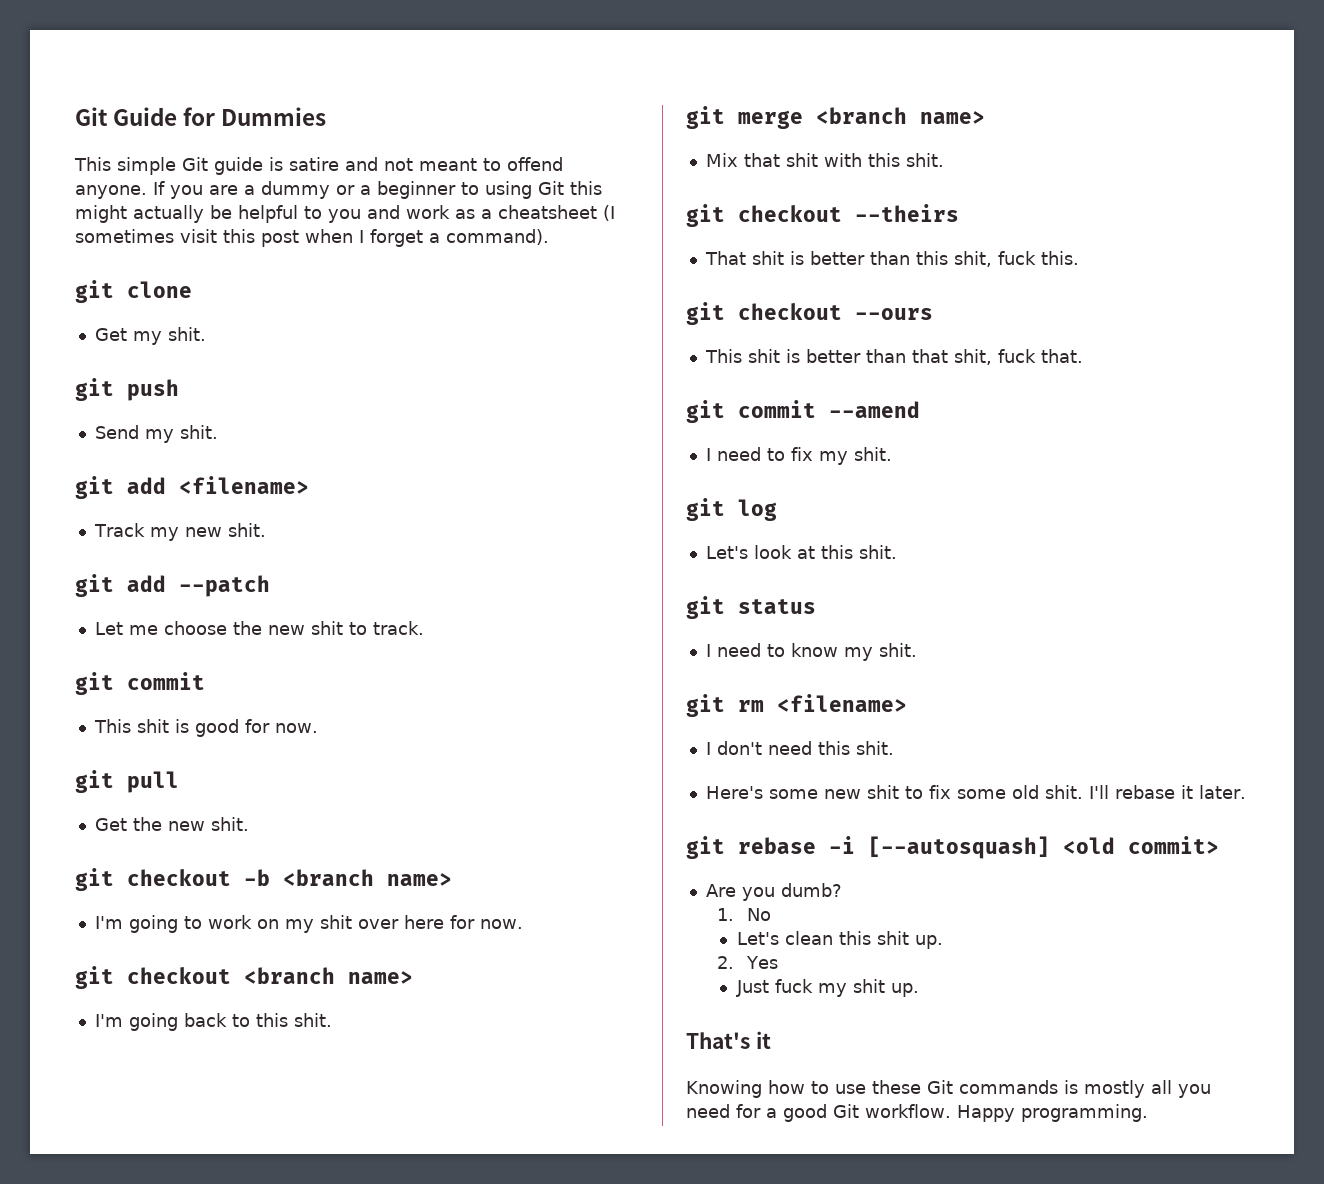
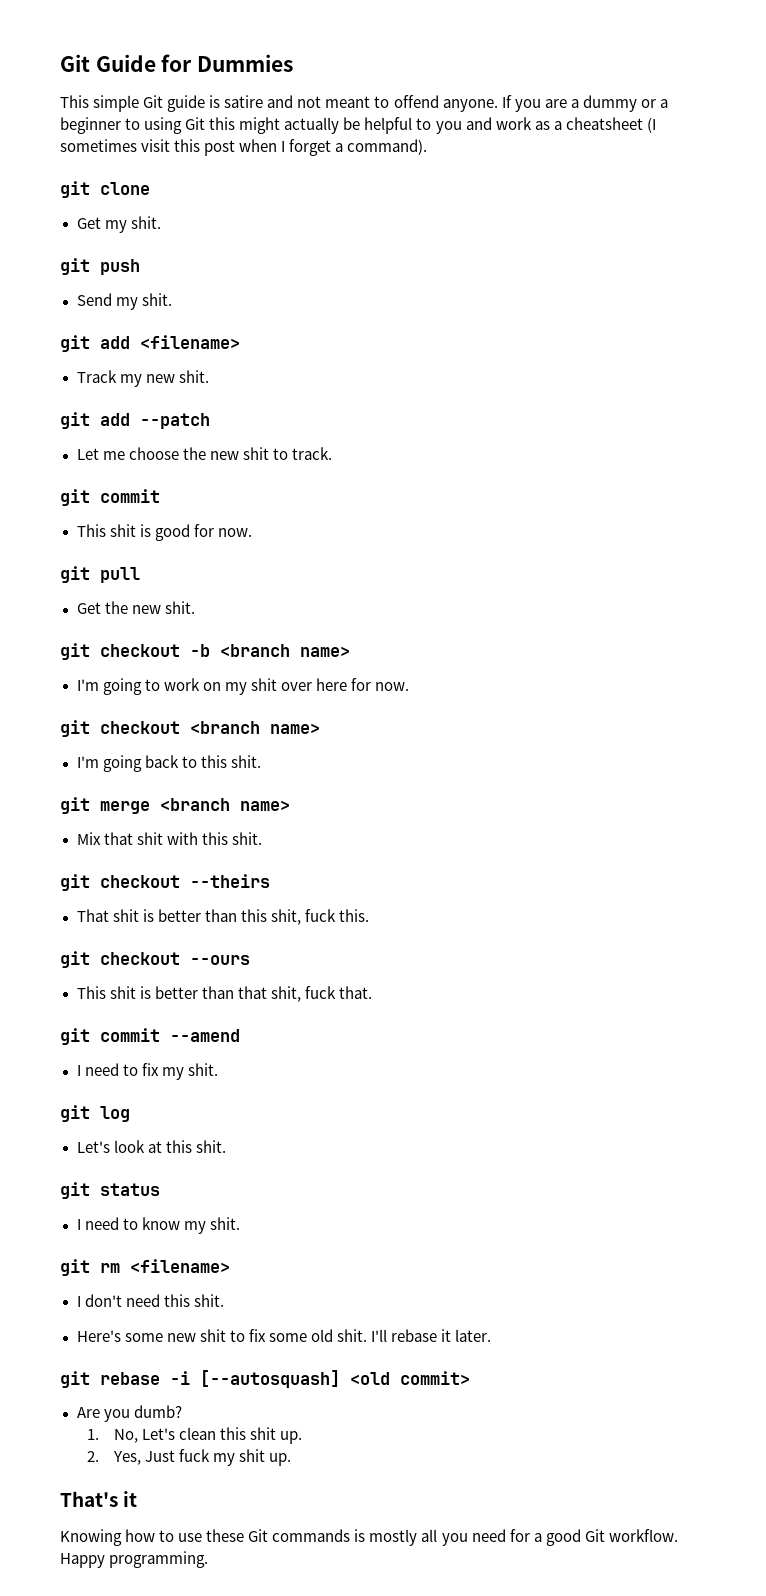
[747,908,772,921] No // -> [113,1429,138,1443] No,
[746,956,779,969] Yes // -> [112,1451,141,1465] Yes,

